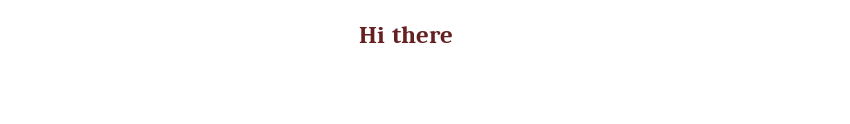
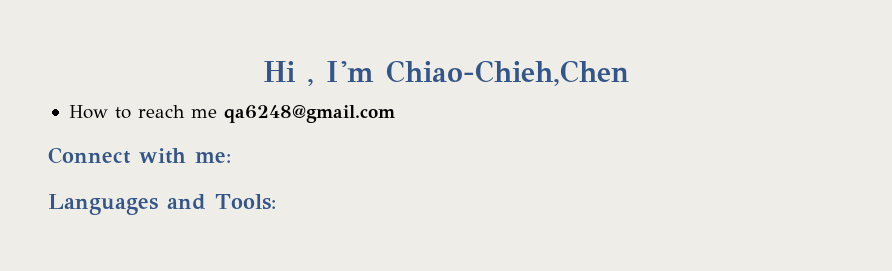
[391,26,453,43] there -> [307,60,629,86] [68,104,395,123] [48,147,231,164] [48,194,276,215] , I'm Chiao-Chieh,Chen // How to reach me qa6248@gmail.com // Connect with me: // Languages and Tools:

